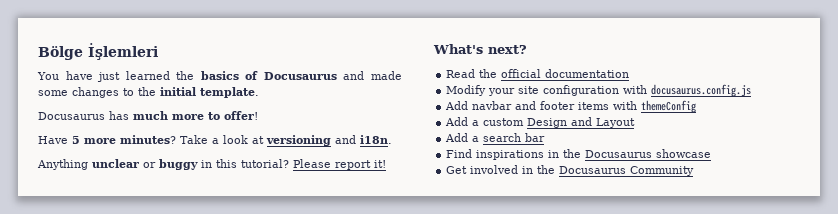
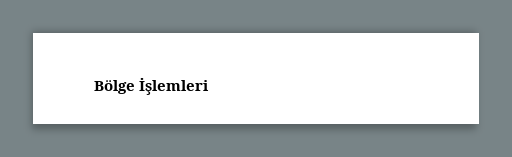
[37,71,402,82] [38,87,259,98] [38,111,258,120] [38,135,392,146] [37,159,386,170] [433,44,527,54] [446,69,630,78] [446,84,752,97] [445,100,697,113] [445,117,636,128] [445,133,546,142] [446,149,712,160] [446,165,695,176] // You have just learned the basics of Docusaurus and made some changes to the initial template. // Docusaurus has much more to offer! // Have 5 more minutes? Take a look at versioning and i18n. // Anything unclear or buggy in this tutorial? Please report it! // What's next? // Read the official documentation // Modify your site configuration with docusaurus.config.js // Add navbar and footer items with themeConfig // Add a custom Design and Layout // Add a search bar // Find inspirations in the Docusaurus showcase // Get involved in the Docusaurus Community -> (210, 86) none

